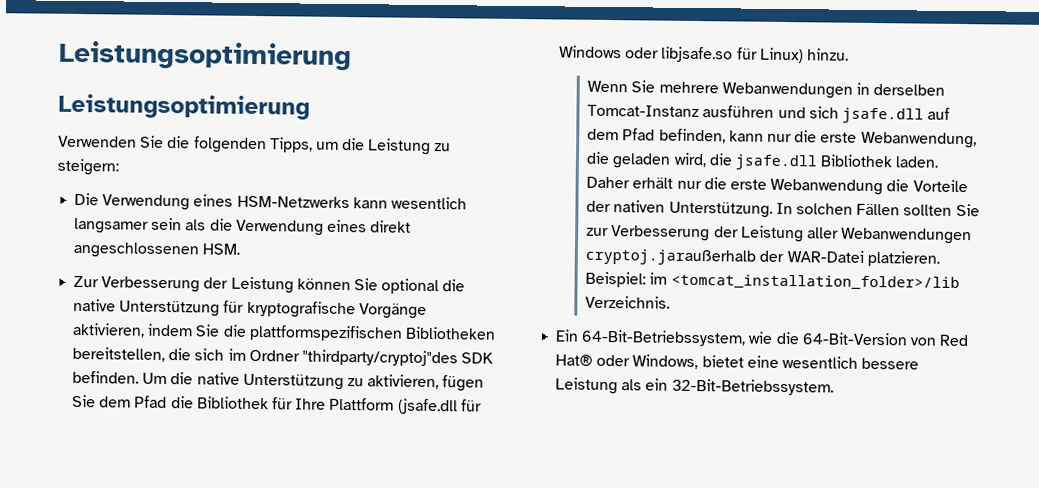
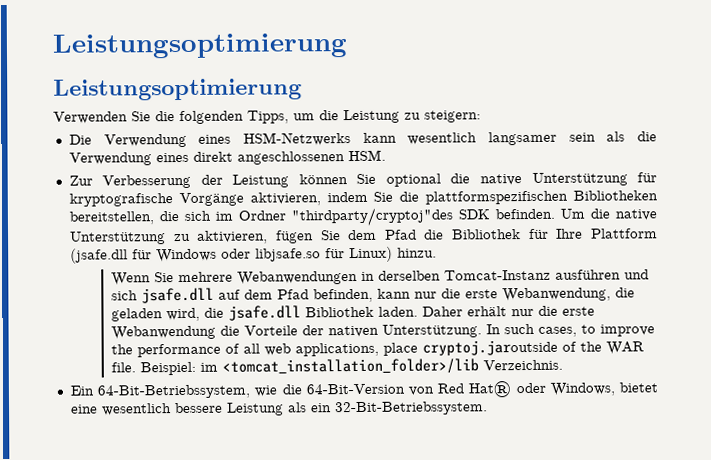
[795,203,980,217] [586,225,973,245] [585,248,940,267] solchen Fällen sollten Sie zur Verbesserung der Leistung aller Webanwendungen cryptoj.jaraußerhalb der WAR-Datei platzieren. -> [504,323,656,337] [111,339,645,358] [111,362,137,373] such cases, to improve the performance of all web applications, place cryptoj.jaroutside of the WAR file.

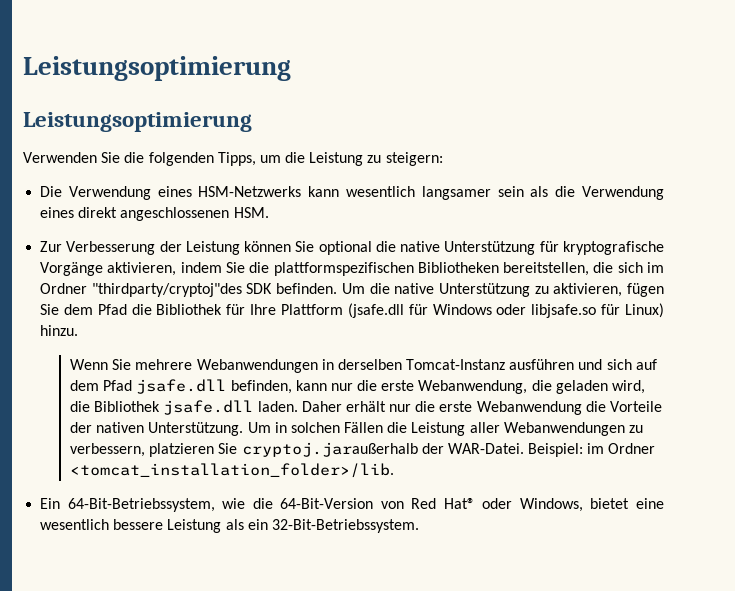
[141,287,215,304] jsafe.dll -> (632, 364) none
(310, 294) none -> [136,379,227,394] jsafe.dll
[228,305,375,321] jsafe.dll Bibliothek -> [94,400,254,415] Bibliothek jsafe.dll
[486,323,656,337] [111,339,645,358] [111,358,564,376] In such cases, to improve the performance of all web applications, place cryptoj.jaroutside of the WAR file. Beispiel: im <tomcat_installation_folder>/lib Verzeichnis. -> [247,422,643,436] [69,442,656,457] [69,463,394,478] Um in solchen Fällen die Leistung aller Webanwendungen zu verbessern, platzieren Sie cryptoj.jaraußerhalb der WAR-Datei. Beispiel: im Ordner <tomcat_installation_folder>/lib.

